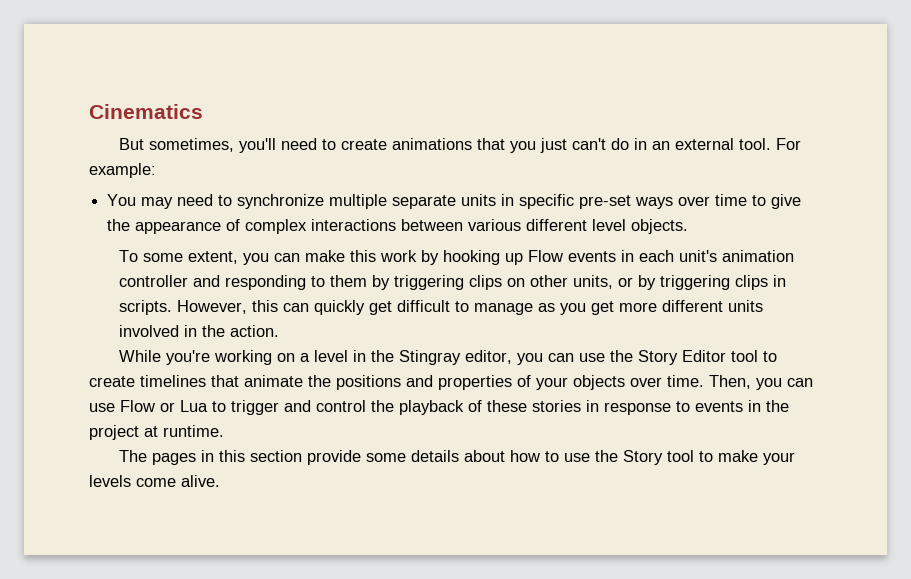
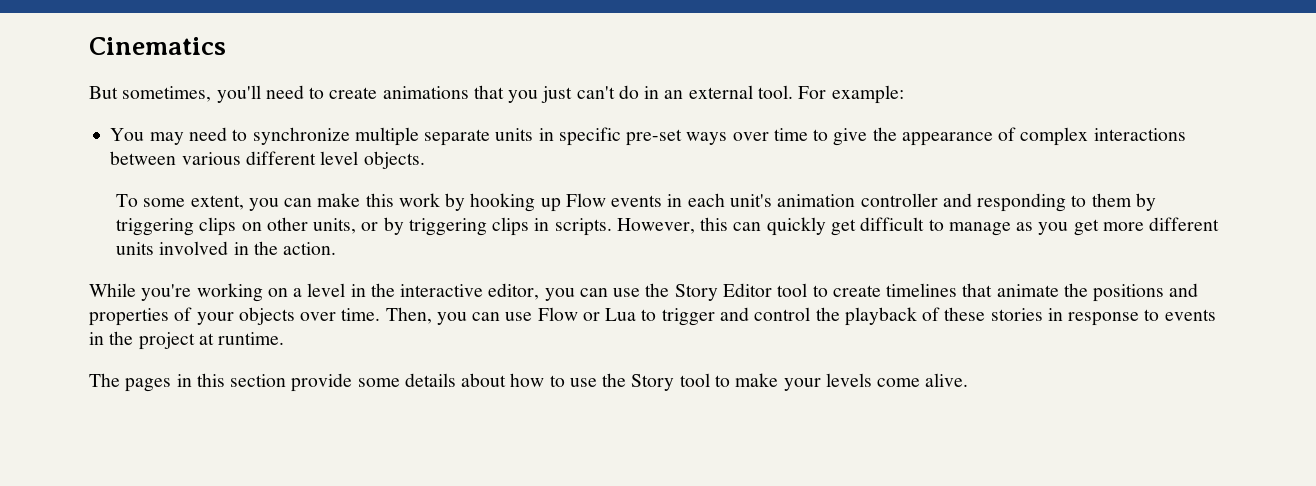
[398,350,461,365] Stingray -> [400,284,484,297] interactive

